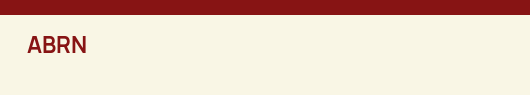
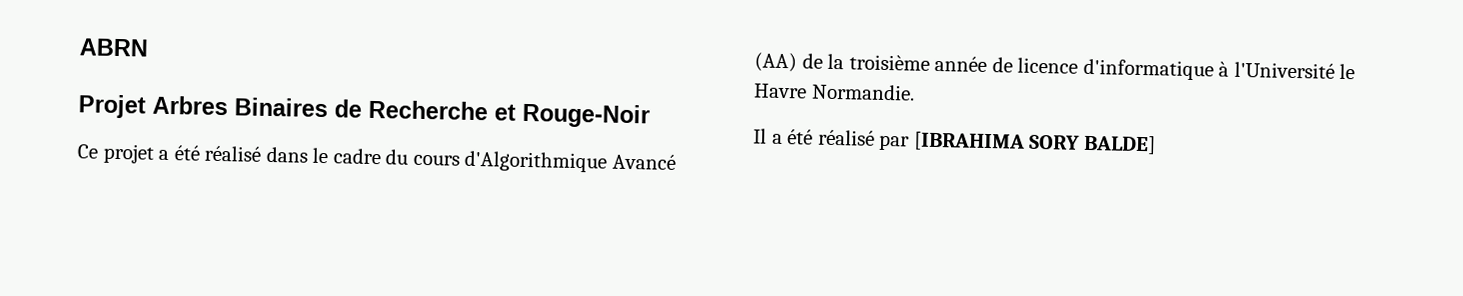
(87, 44) none -> [78,94,650,129] [77,143,676,173] [754,52,1356,81] [753,83,915,101] [753,128,1156,155] // Projet Arbres Binaires de Recherche et Rouge-Noir // Ce projet a été réalisé dans le cadre du cours d'Algorithmique Avancé (AA) de la troisième année de licence d'informatique à l'Université le Havre Normandie. // Il a été réalisé par [IBRAHIMA SORY BALDE]

